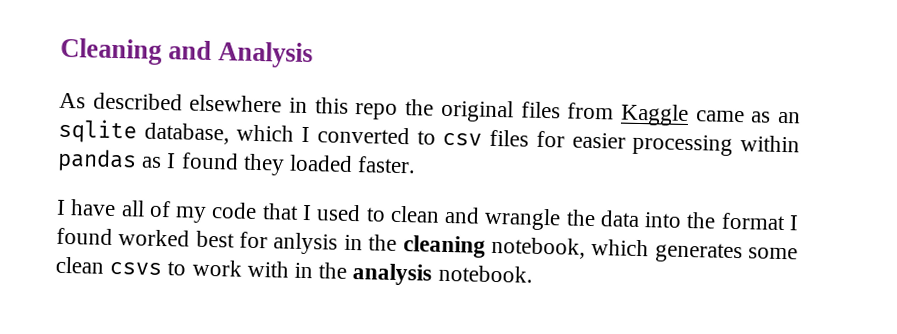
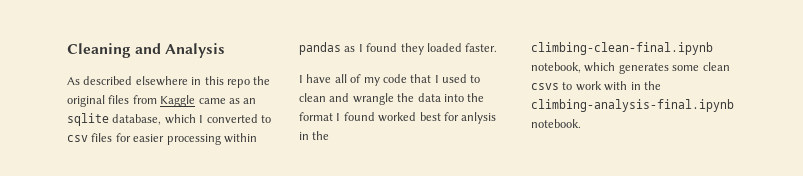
[402,235,486,258] cleaning -> [531,42,713,55] climbing-clean-final.ipynb
[352,263,433,286] analysis -> [531,99,734,112] climbing-analysis-final.ipynb

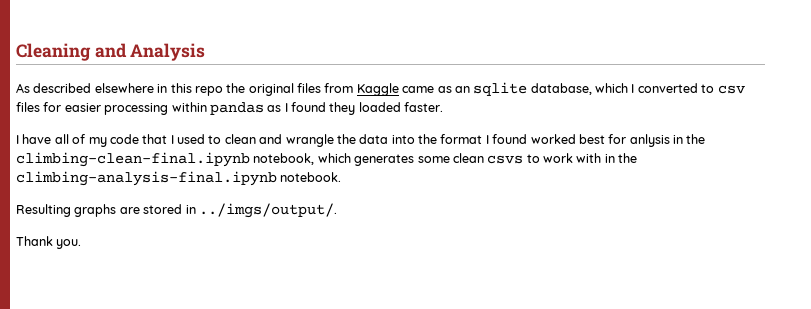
(581, 123) none -> [16,203,337,218] [16,236,82,249] // Resulting graphs are stored in ../imgs/output/. // Thank you.

